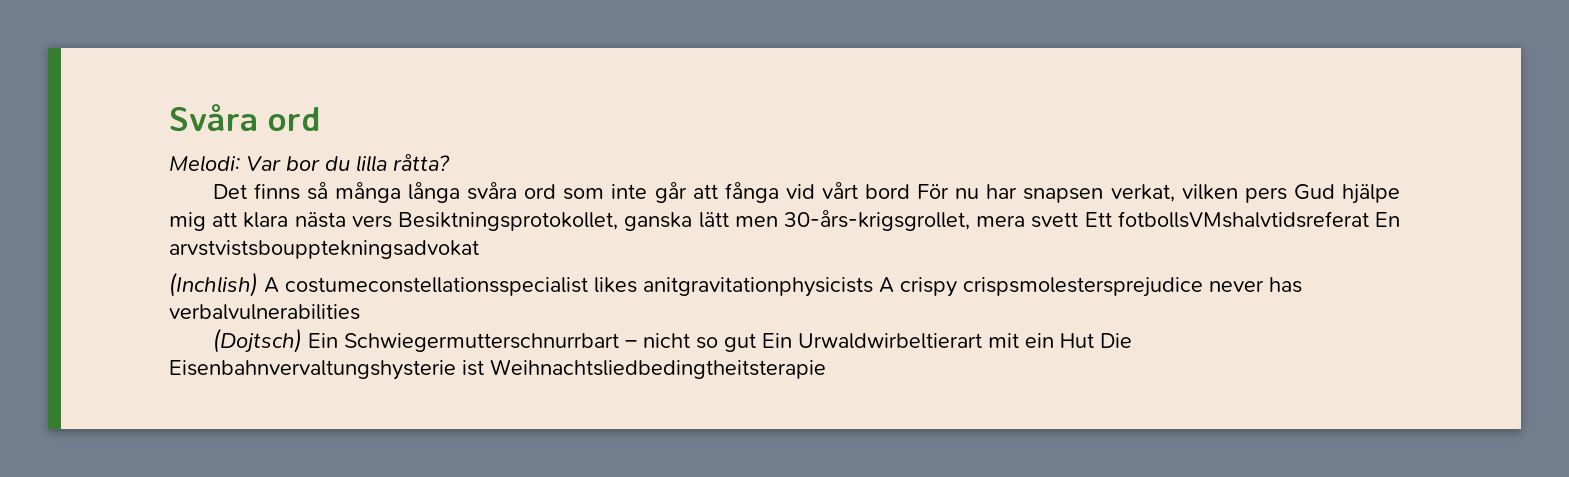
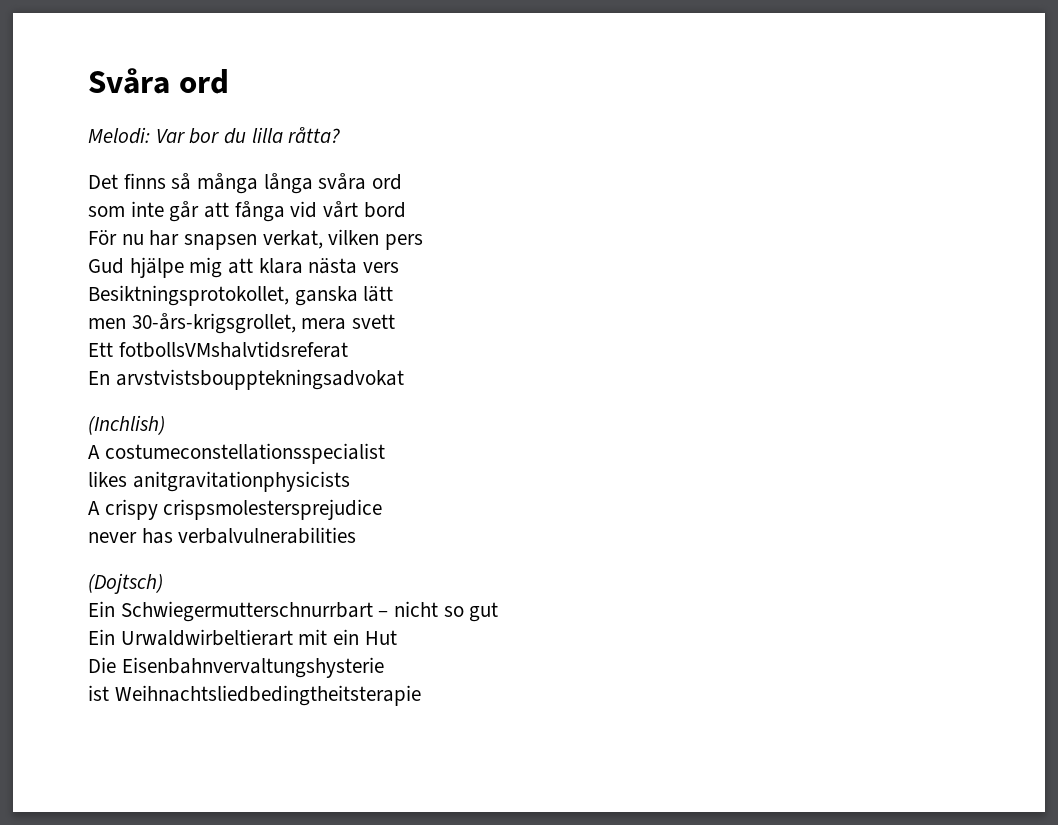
(557, 191) none -> (403, 182) //
(911, 191) none -> (406, 210) //
(1287, 195) none -> (424, 242) //
(392, 221) none -> (400, 267) //
(729, 220) none -> (394, 294) //
(1079, 220) none -> (396, 321) //
(1369, 219) none -> (348, 349) //
(258, 284) none -> (165, 425) //
(588, 286) none -> (385, 453) //
(873, 287) none -> (350, 481) //
(1203, 287) none -> (383, 509) //
(302, 340) none -> (163, 583) //
(756, 342) none -> (499, 612) //
(1094, 340) none -> (397, 637) //
(456, 370) none -> (384, 667) //

